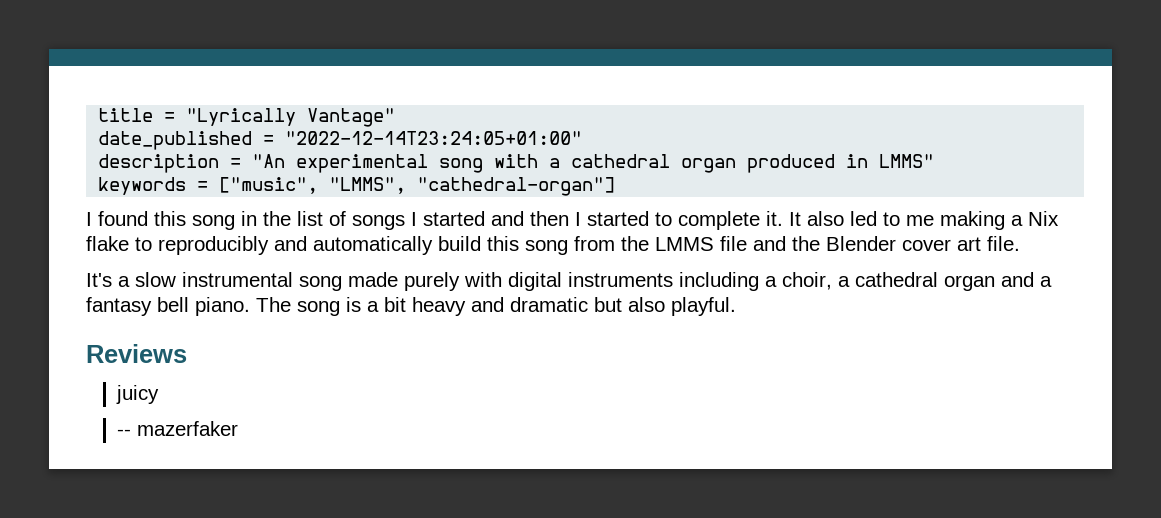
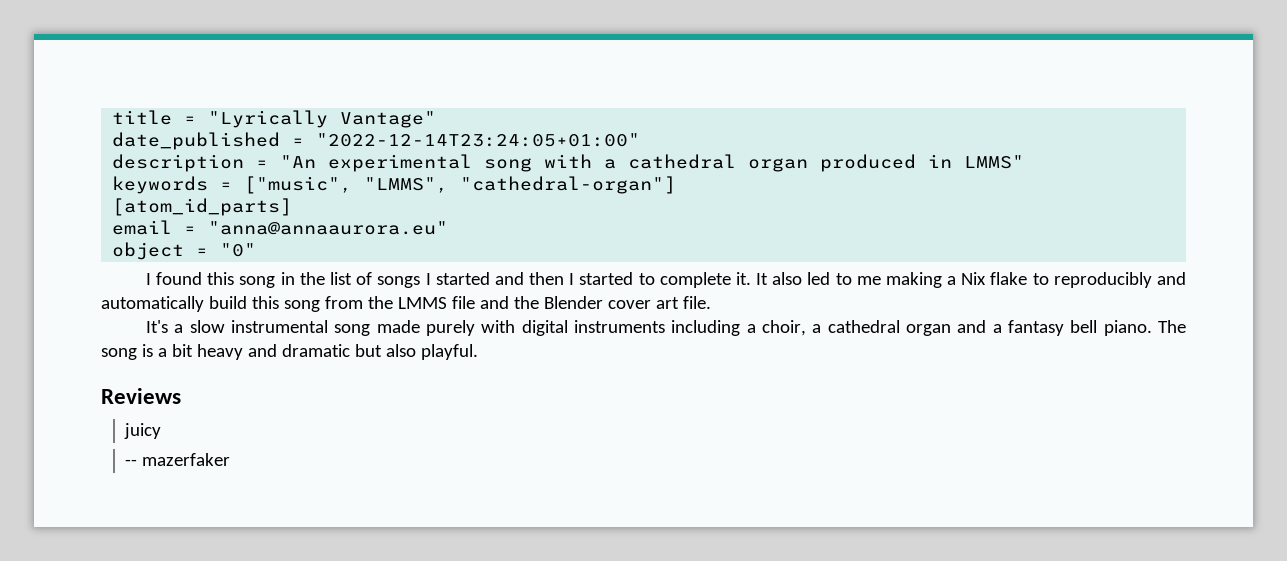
(616, 186) none -> [112,198,293,216] [112,220,449,235] [112,242,257,260] // [atom_id_parts] // email = "anna@annaaurora.eu" // object = "0"

